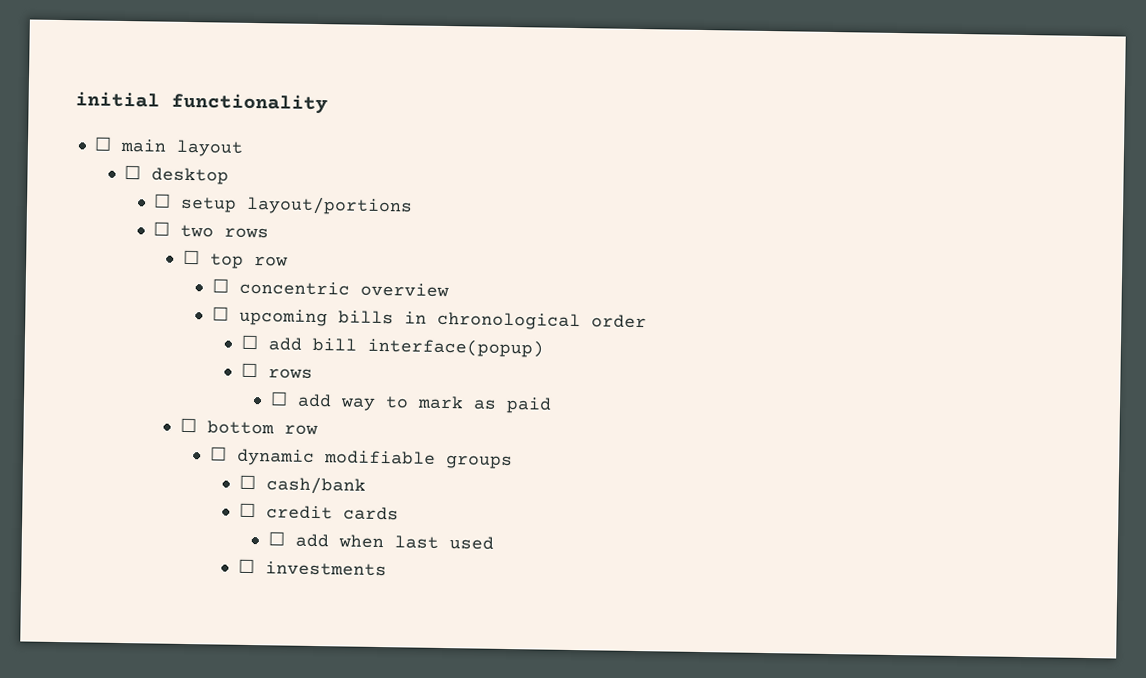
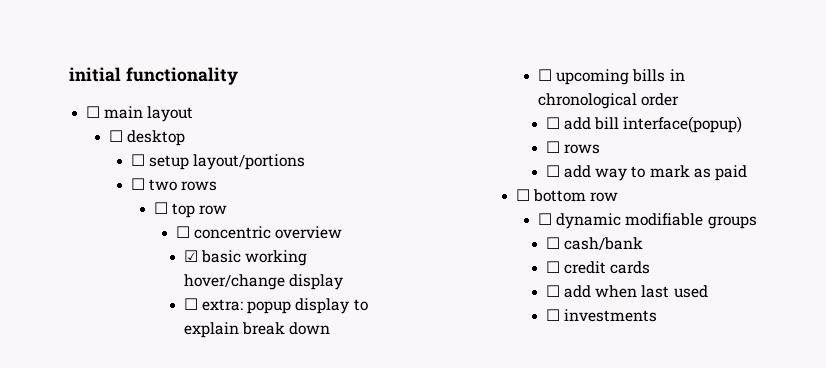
(449, 290) none -> [183,250,308,266] [183,274,344,290] [183,298,368,314] [183,322,331,338] // ☑ basic working hover/change display // ☐ extra: popup display to explain break down

